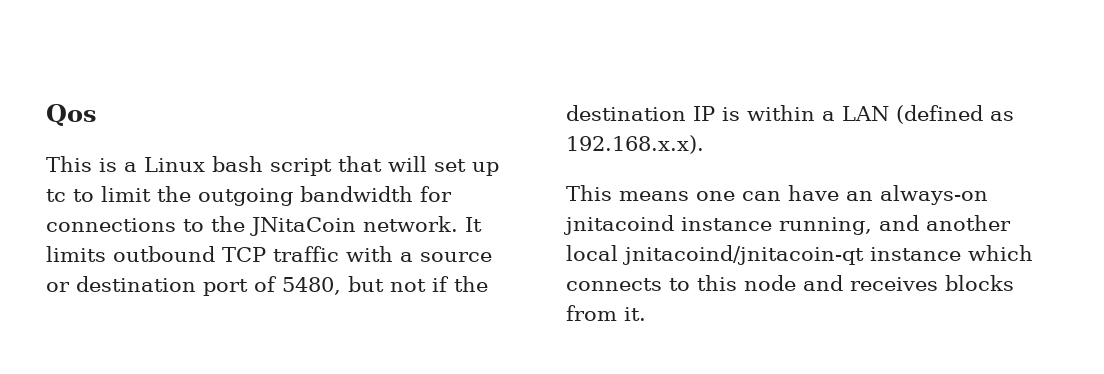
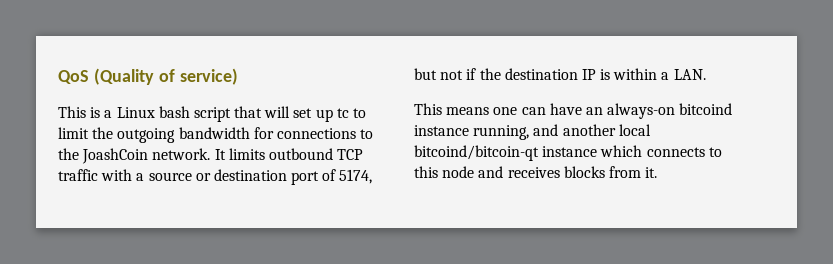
[46,104,97,126] Qos -> [58,68,238,85] QoS (Quality of service)
[250,217,356,236] JNitaCoin -> [82,148,149,164] JoashCoin
[282,277,341,295] 5480, -> [339,169,373,184] 5174,
[842,105,1014,124] [566,135,704,154] LAN (defined as 192.168.x.x). -> [673,69,706,80] LAN.
[563,215,674,235] jnitacoind -> [679,103,733,115] bitcoind
[622,245,864,265] jnitacoind/jnitacoin-qt -> [414,145,539,161] bitcoind/bitcoin-qt

